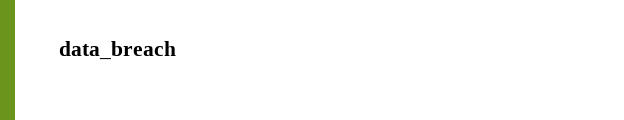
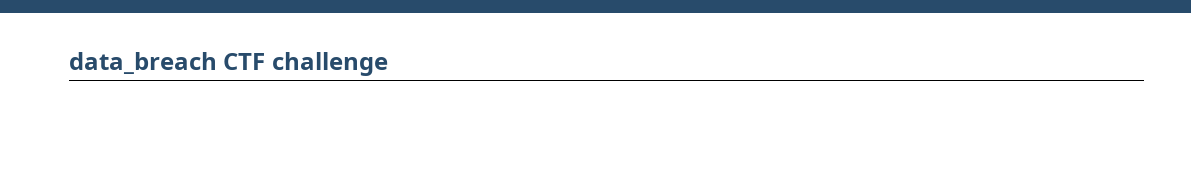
(176, 50) none -> [223,52,388,76] CTF challenge

